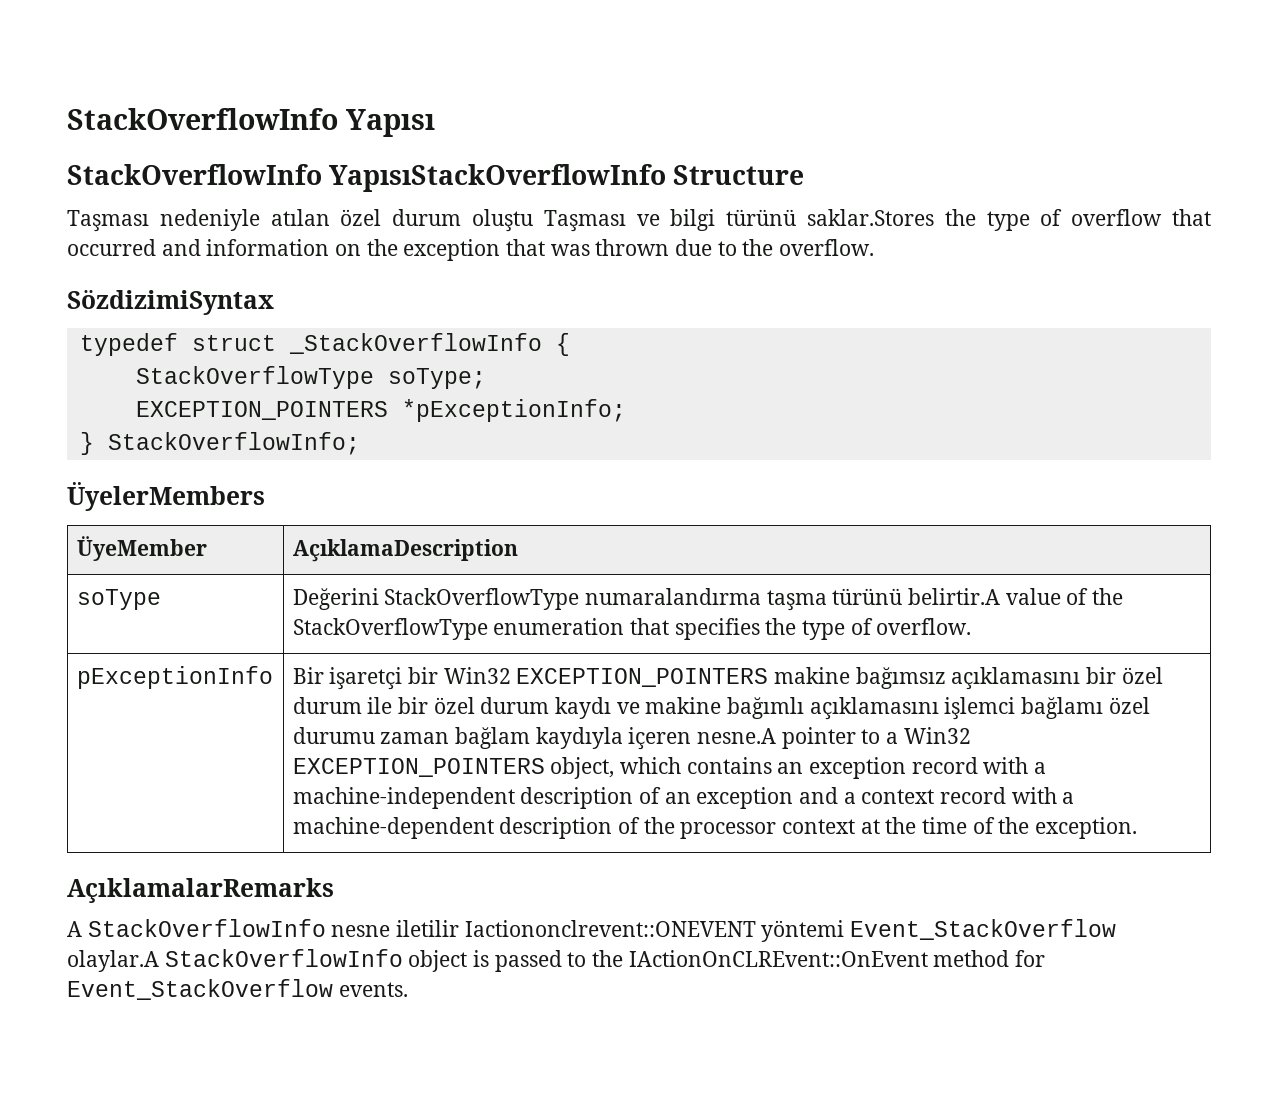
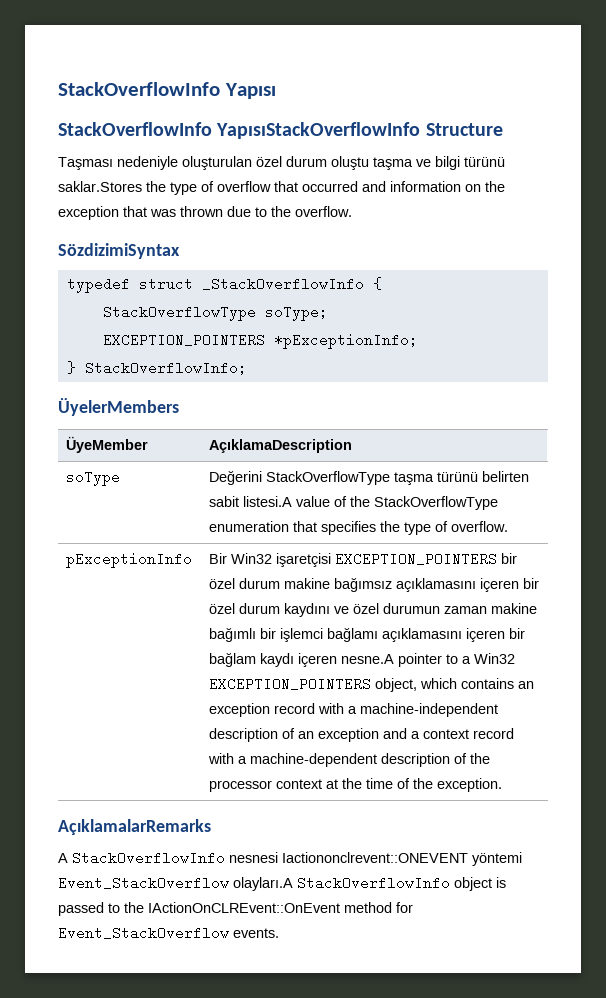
[270,209,330,226] atılan -> [182,156,252,170] oluşturulan
[543,210,626,232] Taşması -> [373,157,413,170] taşma
[584,588,761,605] numaralandırma -> (391, 478) none
[907,588,1000,605] belirtir.A -> [482,471,530,482] [209,496,293,507] belirten sabit listesi.A
[329,667,769,690] işaretçi bir Win32 EXCEPTION_POINTERS -> [231,552,518,567] [209,578,281,589] Win32 işaretçisi EXCEPTION_POINTERS bir özel durum
[1085,667,1163,684] [292,697,640,719] bir özel durum ile bir özel durum kaydı ve -> [480,578,540,592] [209,603,488,617] içeren bir özel durum kaydını ve özel durumun zaman
[809,697,939,720] açıklamasını -> [260,628,277,639] bir
[1108,697,1150,714] [292,727,623,749] özel durumu zaman bağlam kaydıyla -> [382,628,526,642] [209,652,295,667] açıklamasını içeren bir bağlam kaydı
[331,920,460,937] nesne iletilir -> [229,852,278,863] nesnesi
[67,950,159,972] olaylar.A -> [233,877,293,891] olayları.A

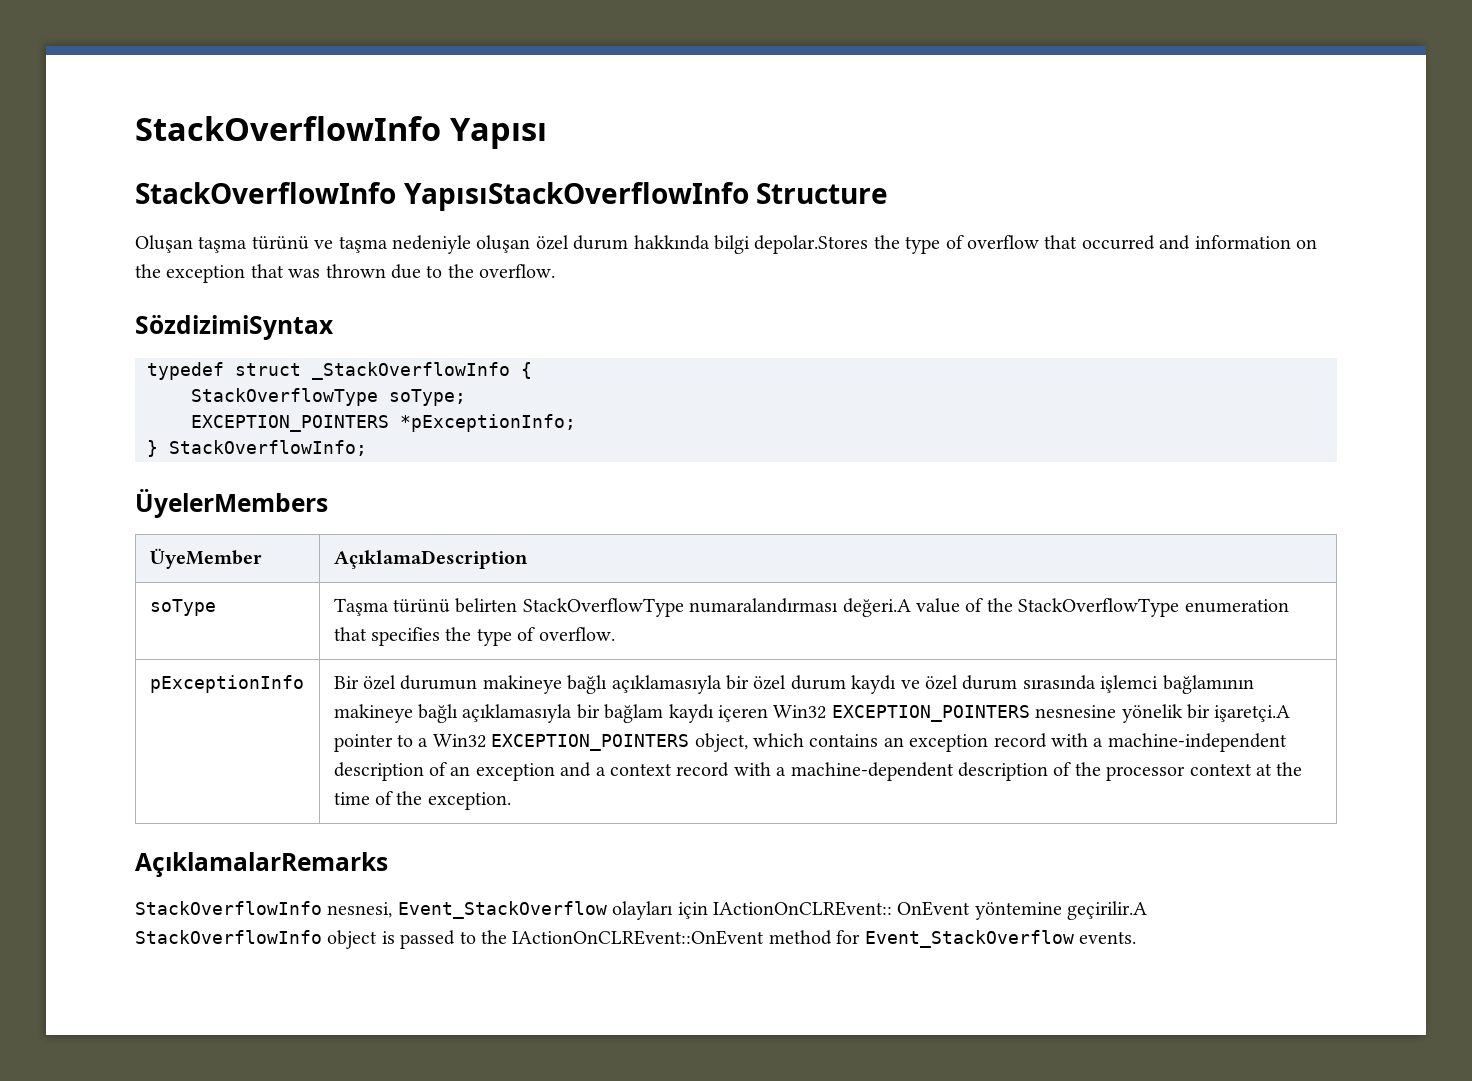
[58,156,505,170] [58,181,142,192] Taşması nedeniyle oluşturulan özel durum oluştu taşma ve bilgi türünü saklar.Stores -> [135,235,869,254] Oluşan taşma türünü ve taşma nedeniyle oluşan özel durum hakkında bilgi depolar.Stores
[209,470,530,485] [209,496,293,507] Değerini StackOverflowType taşma türünü belirten sabit listesi.A -> [333,598,911,617] Taşma türünü belirten StackOverflowType numaralandırması değeri.A
[231,552,518,567] [209,577,540,592] [209,603,538,617] [209,627,526,642] [209,652,395,667] Win32 işaretçisi EXCEPTION_POINTERS bir özel durum makine bağımsız açıklamasını içeren bir özel durum kaydını ve özel durumun zaman makine bağımlı bir işlemci bağlamı açıklamasını içeren bir bağlam kaydı içeren nesne.A -> [363,675,1254,694] [333,704,1291,723] özel durumun makineye bağlı açıklamasıyla bir özel durum kaydı ve özel durum sırasında işlemci bağlamının makineye bağlı açıklamasıyla bir bağlam kaydı içeren Win32 EXCEPTION_POINTERS nesnesine yönelik bir işaretçi.A
[58,851,522,866] [58,876,293,891] A StackOverflowInfo nesnesi Iactiononclrevent::ONEVENT yöntemi Event_StackOverflow olayları.A -> [135,901,1148,920] StackOverflowInfo nesnesi, Event_StackOverflow olayları için IActionOnCLREvent:: OnEvent yöntemine geçirilir.A

